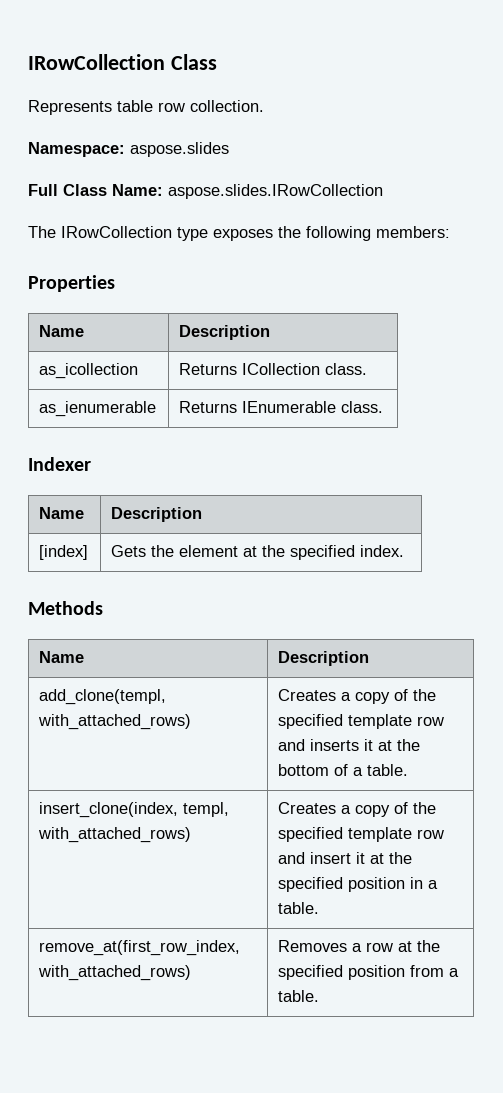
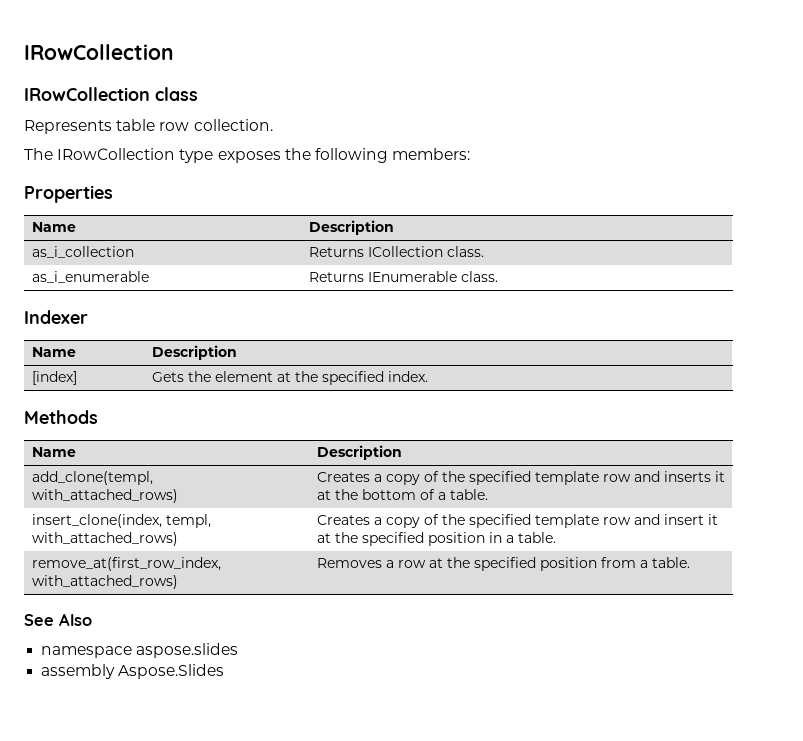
[28,54,217,70] IRowCollection Class -> [24,44,174,60] [24,87,198,101] IRowCollection // IRowCollection class
[28,142,229,157] [28,184,383,199] // Namespace: aspose.slides // Full Class Name: aspose.slides.IRowCollection -> (273, 125) none
[39,363,139,379] as_icollection -> [31,246,134,258] as_i_collection
[39,401,157,417] as_ienumerable -> [31,271,149,283] as_i_enumerable
(320, 996) none -> [24,613,92,626] [41,643,239,658] [41,664,225,679] // See Also // namespace aspose.slides // assembly Aspose.Slides

